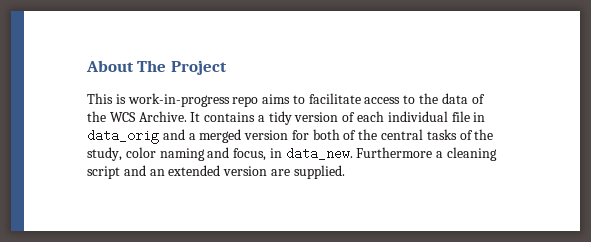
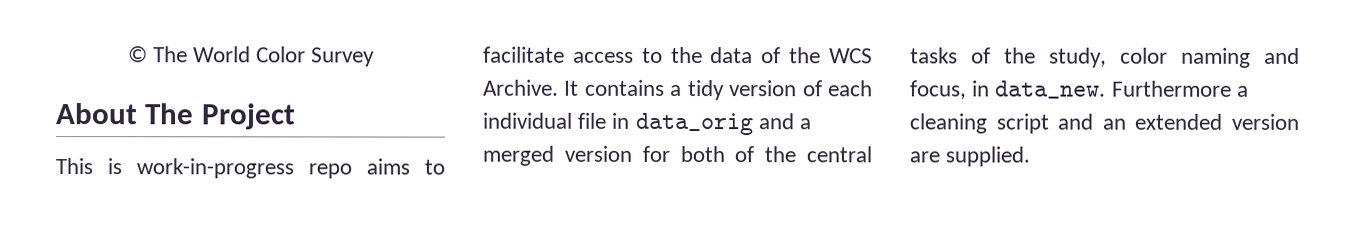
(86, 66) none -> [127,46,376,67] © The World Color Survey //

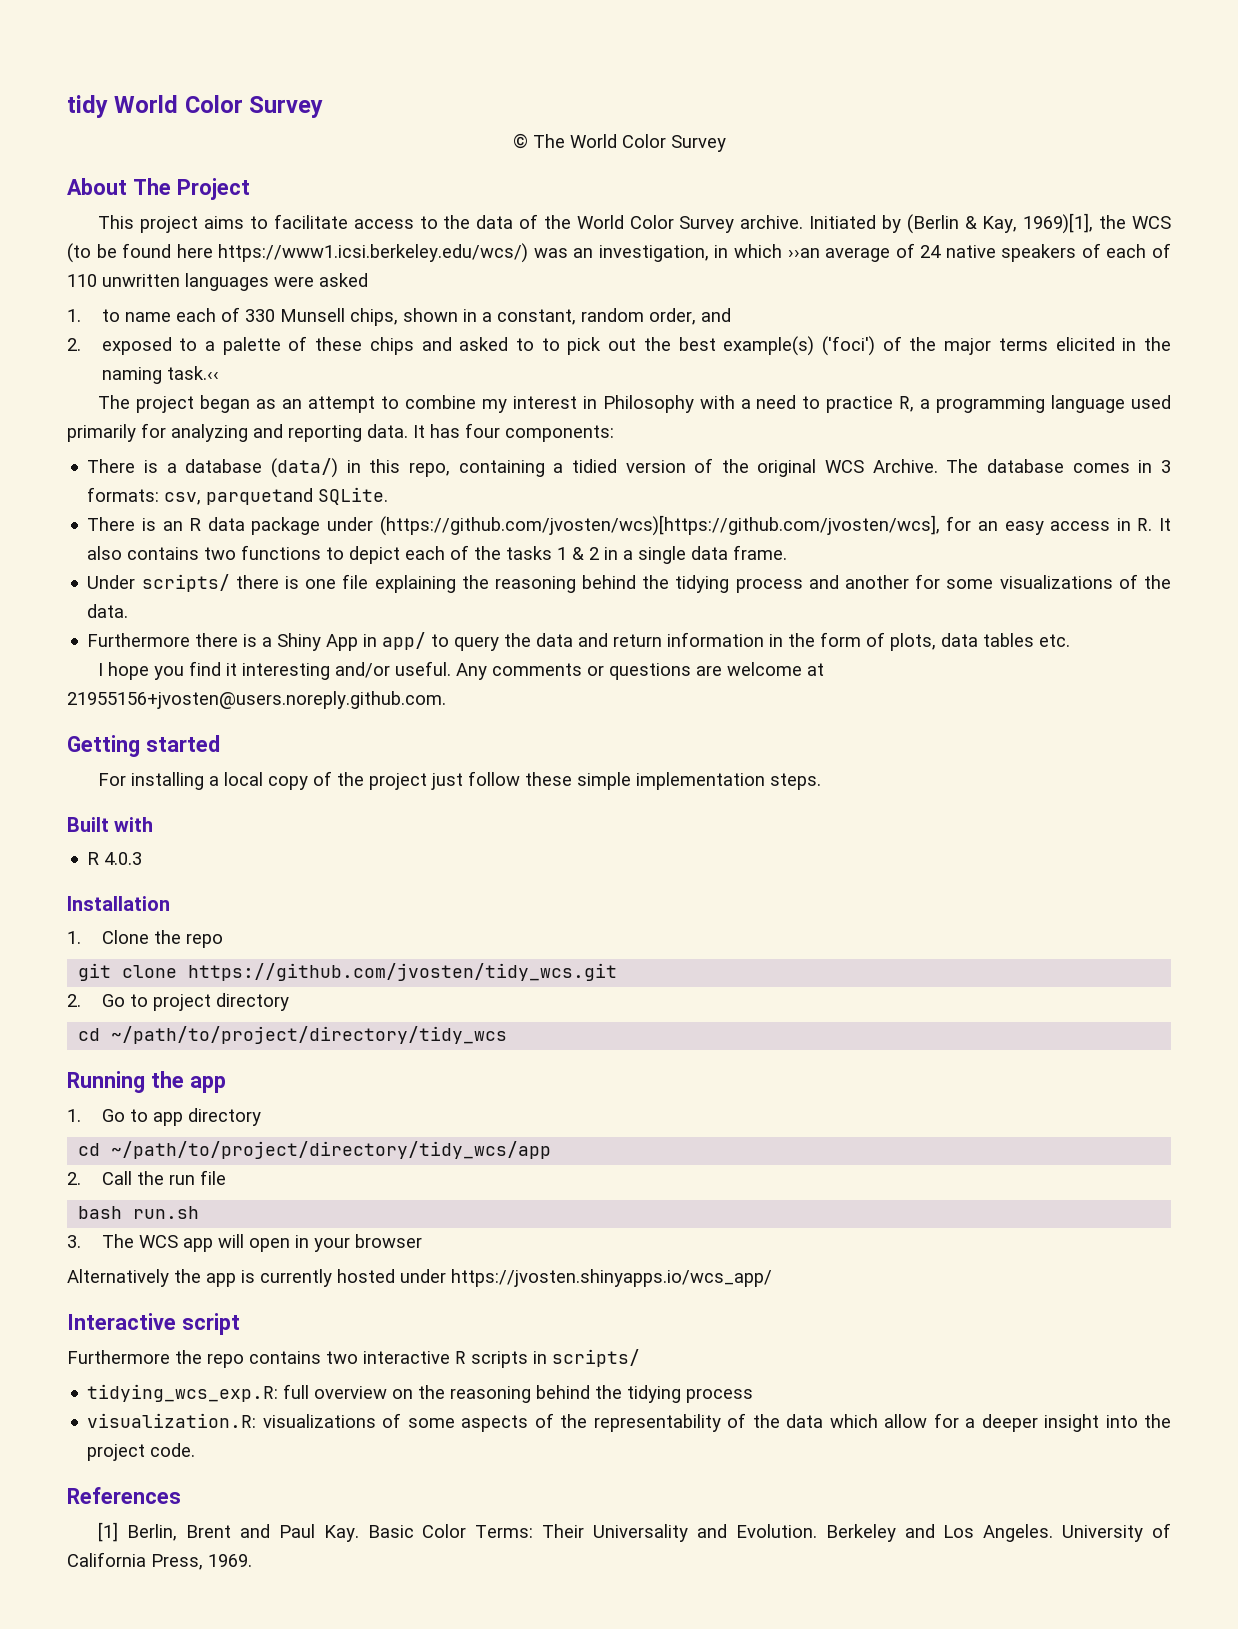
(127, 54) none -> [67,95,324,118] tidy World Color Survey //
[107,158,352,179] is work-in-progress repo -> [140,216,199,233] project
[829,48,873,64] [483,79,873,101] [482,112,813,136] [482,145,872,166] [910,47,1300,68] [910,80,1249,100] [909,113,1300,134] [909,146,1031,167] WCS Archive. It contains a tidy version of each individual file in data_orig and a merged version for both of the central tasks of the study, color naming and focus, in data_new. Furthermore a cleaning script and an extended version are supplied. -> [576,213,1171,234] [67,243,1171,263] [67,273,368,291] [67,307,731,326] [67,336,1172,356] [101,366,219,384] [98,395,1172,413] [67,423,614,442] [87,458,1171,478] [87,487,389,505] [87,515,1172,536] [87,545,788,564] [87,574,1172,593] [87,604,129,618] [87,632,1071,651] [98,661,825,680] [67,691,446,709] [67,735,220,757] [98,771,822,790] [67,817,154,832] [87,852,143,865] [67,896,170,911] [67,930,223,948] [78,963,618,981] [67,993,289,1011] [78,1026,508,1044] [67,1071,226,1093] [67,1108,261,1126] [78,1141,552,1159] [67,1170,226,1185] [78,1206,200,1219] [67,1234,422,1252] [67,1269,772,1287] [67,1313,240,1335] [67,1349,640,1368] [87,1384,754,1403] [87,1413,1172,1432] [87,1443,196,1461] [67,1487,181,1504] [98,1522,1171,1542] [67,1552,252,1570] World Color Survey archive. Initiated by (Berlin & Kay, 1969)[1], the WCS (to be found here https://www1.icsi.berkeley.edu/wcs/) was an investigation, in which ››an average of 24 native speakers of each of 110 unwritten languages were asked // 1. to name each of 330 Munsell chips, shown in a constant, random order, and // 2. exposed to a palette of these chips and asked to to pick out the best example(s) ('foci') of the major terms elicited in the naming task.‹‹ // The project began as an attempt to combine my interest in Philosophy with a need to practice R, a programming language used primarily for analyzing and reporting data. It has four components: // There is a database (data/) in this repo, containing a tidied version of the original WCS Archive. The database comes in 3 formats: csv, parquetand SQLite. // There is an R data package under (https://github.com/jvosten/wcs)[https://github.com/jvosten/wcs], for an easy access in R. It also contains two functions to depict each of the tasks 1 & 2 in a single data frame. // Under scripts/ there is one file explaining the reasoning behind the tidying process and another for some visualizations of the data. // Furthermore there is a Shiny App in app/ to query the data and return information in the form of plots, data tables etc. // I hope you find it interesting and/or useful. Any comments or questions are welcome at 21955156+jvosten@users.noreply.github.com. // Getting started // For installing a local copy of the project just follow these simple implementation steps. // Built with // R 4.0.3 // Installation // 1. Clone the repo // git clone https://github.com/jvosten/tidy_wcs.git // 2. Go to project directory // cd ~/path/to/project/directory/tidy_wcs // Running the app // 1. Go to app directory // cd ~/path/to/project/directory/tidy_wcs/app // 2. Call the run file // bash run.sh // 3. The WCS app will open in your browser // Alternatively the app is currently hosted under https://jvosten.shinyapps.io/wcs_app/ // Interactive script // Furthermore the repo contains two interactive R scripts in scripts/ // tidying_wcs_exp.R: full overview on the reasoning behind the tidying process // visualization.R: visualizations of some aspects of the representability of the data which allow for a deeper insight into the project code. // References // [1] Berlin, Brent and Paul Kay. Basic Color Terms: Their Universality and Evolution. Berkeley and Los Angeles. University of California Press, 1969.

